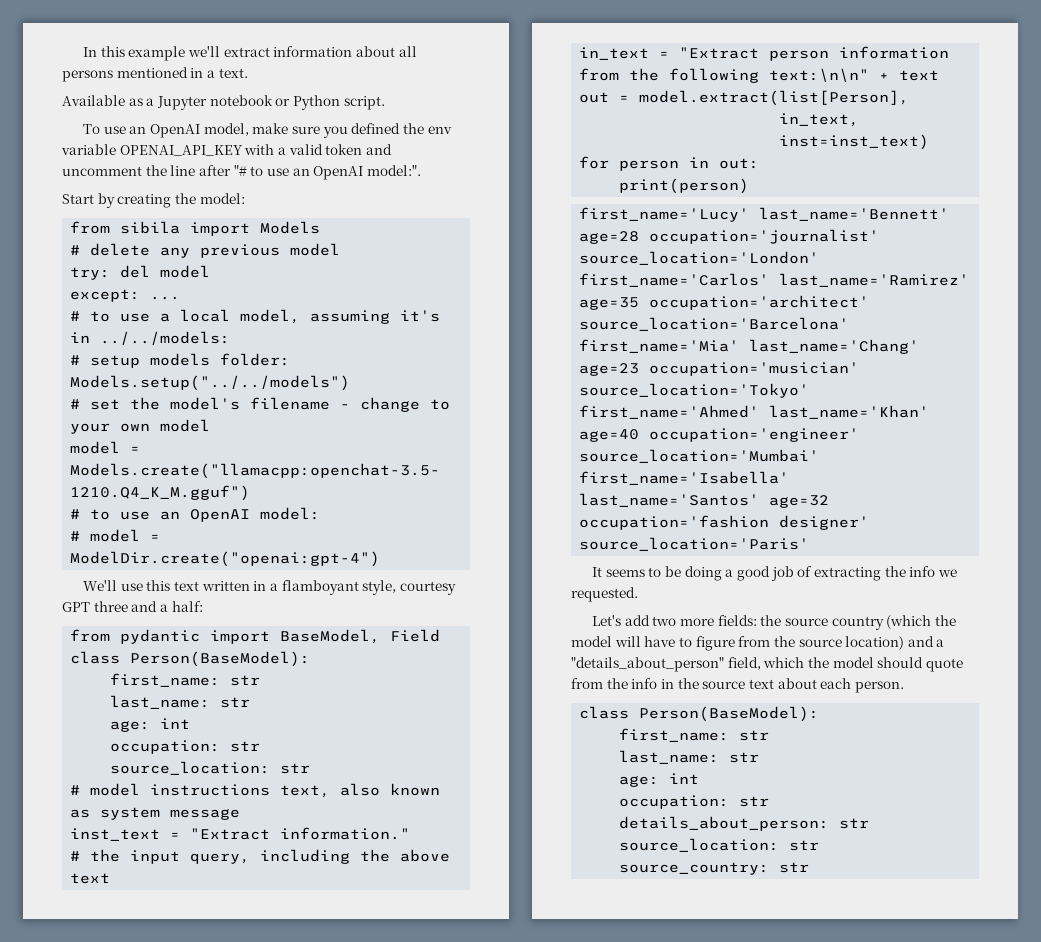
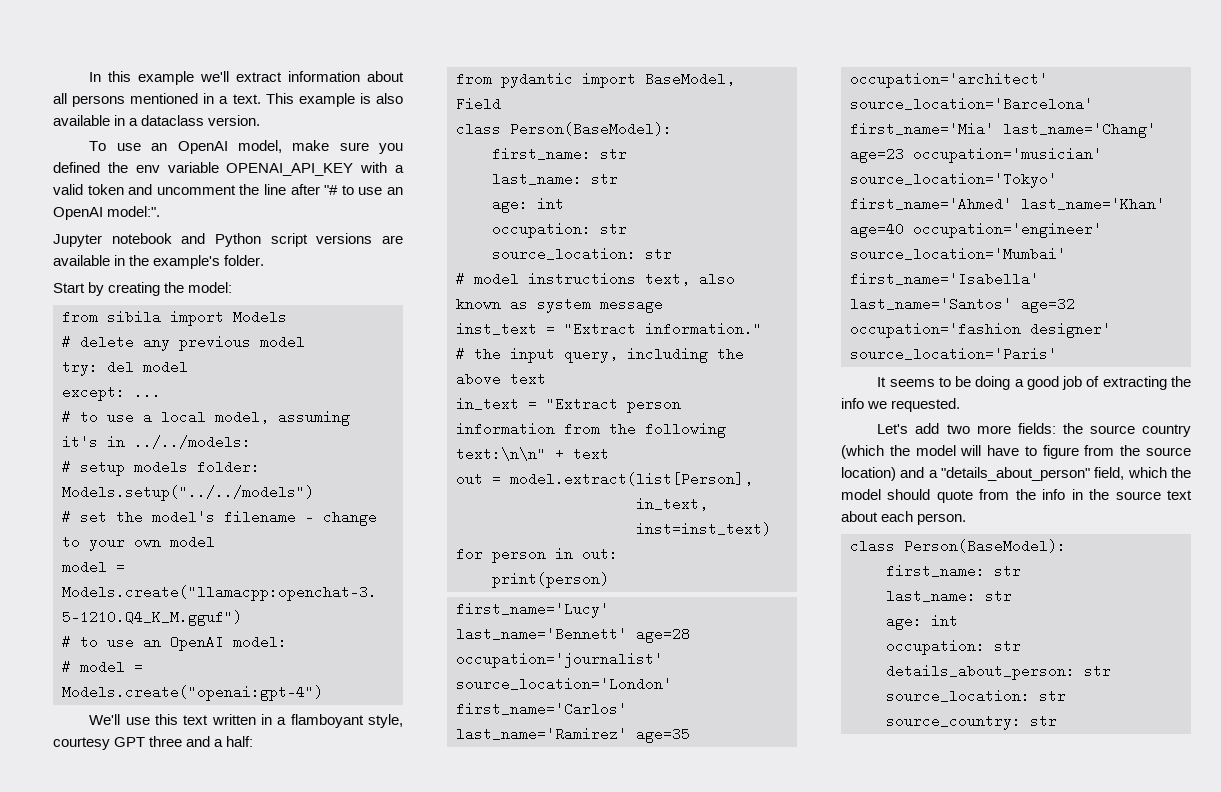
[62,95,385,110] // Available as a Jupyter notebook or Python script. -> [265,93,403,107] [53,115,261,126] This example is also available in a dataclass version.
(421, 170) none -> [53,233,403,247] [53,255,265,269] // Jupyter notebook and Python script versions are available in the example's folder.
[70,551,381,567] ModelDir.create("openai:gpt-4") -> [62,685,323,701] Models.create("openai:gpt-4")

